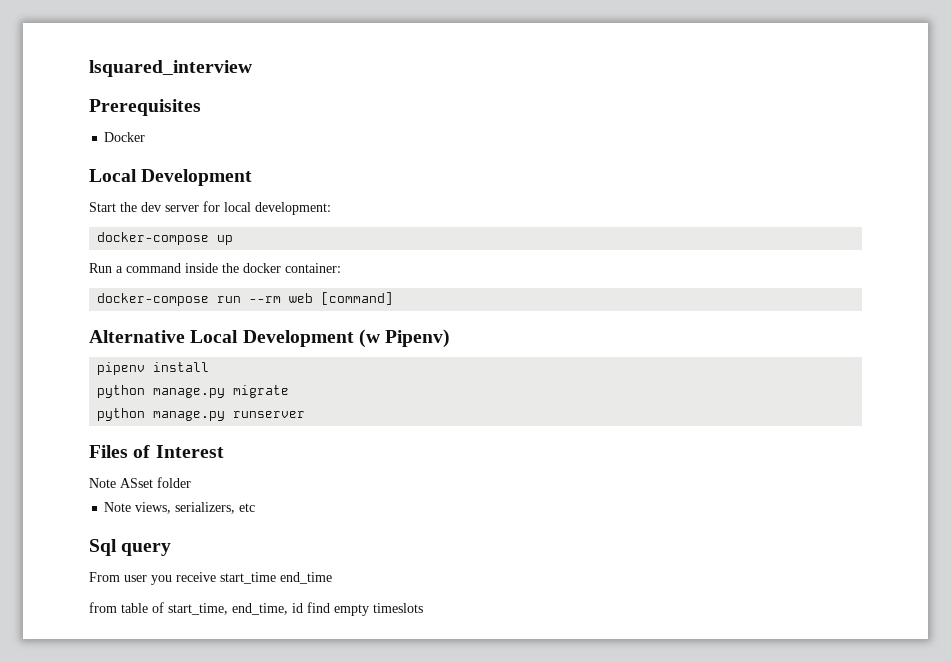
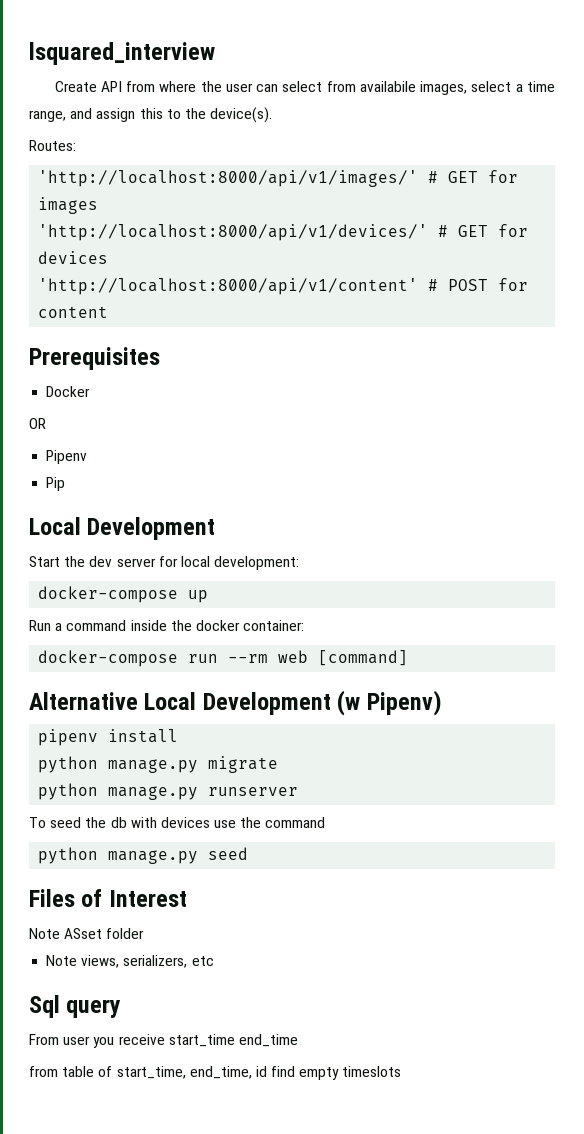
(252, 68) none -> [54,81,555,95] [29,107,273,123] [29,140,76,151] [38,170,519,187] [38,197,99,214] [38,224,529,241] [38,251,109,264] [38,278,529,295] [38,306,109,318] // Create API from where the user can select from availabile images, select a time range, and assign this to the device(s). // Routes: // 'http://localhost:8000/api/v1/images/' # GET for images // 'http://localhost:8000/api/v1/devices/' # GET for devices // 'http://localhost:8000/api/v1/content' # POST for content
(146, 137) none -> [29,418,46,429] [46,450,88,464] [46,477,66,491] // OR // Pipenv // Pip
(306, 414) none -> [29,817,326,828] [38,847,249,864] // To seed the db with devices use the command // python manage.py seed

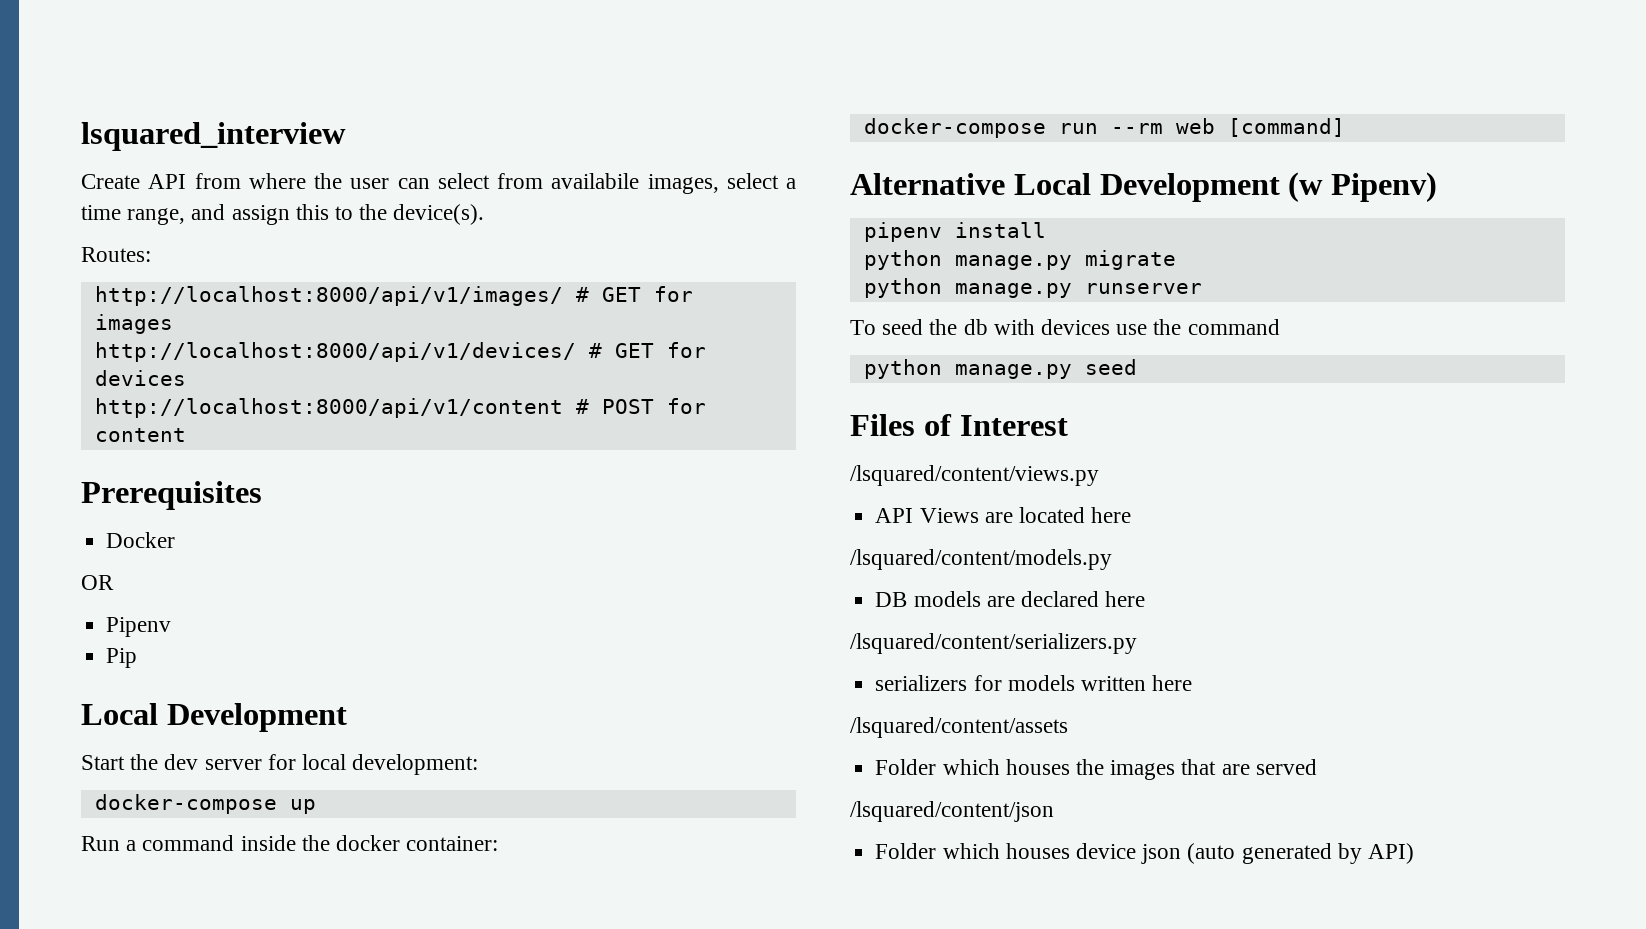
[38,170,419,187] 'http://localhost:8000/api/v1/images/' -> [94,286,563,306] http://localhost:8000/api/v1/images/
[38,224,429,241] 'http://localhost:8000/api/v1/devices/' -> [94,342,576,362] http://localhost:8000/api/v1/devices/
[38,278,419,295] 'http://localhost:8000/api/v1/content' -> [94,398,563,418] http://localhost:8000/api/v1/content
[29,928,145,939] [46,955,214,968] [29,995,122,1018] [29,1034,298,1048] [29,1066,402,1080] Note ASset folder // Note views, serializers, etc // Sql query // From user you receive start_time end_time // from table of start_time, end_time, id find empty timeslots -> [850,465,1099,486] [875,507,1132,523] [850,549,1112,570] [875,591,1146,607] [850,633,1137,654] [875,675,1193,691] [850,717,1068,738] [875,759,1317,780] [850,801,1054,822] [875,843,1414,864] /lsquared/content/views.py // API Views are located here // /lsquared/content/models.py // DB models are declared here // /lsquared/content/serializers.py // serializers for models written here // /lsquared/content/assets // Folder which houses the images that are served // /lsquared/content/json // Folder which houses device json (auto generated by API)

